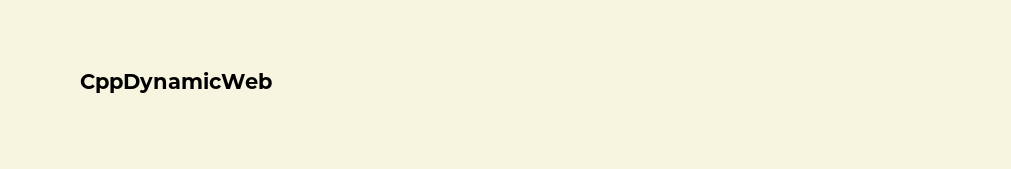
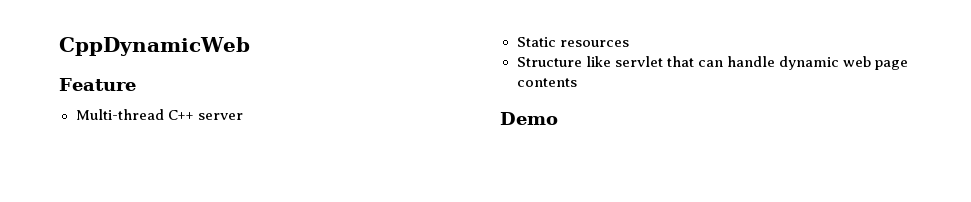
(272, 82) none -> [59,78,136,91] [75,109,243,120] [516,37,629,47] [516,56,908,70] [516,78,577,87] [500,112,558,125] // Feature // Multi-thread C++ server // Static resources // Structure like servlet that can handle dynamic web page contents // Demo

